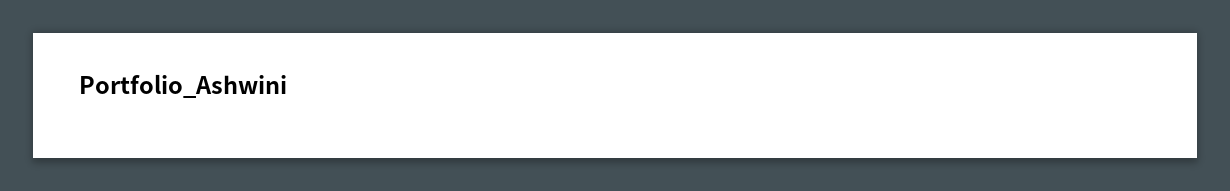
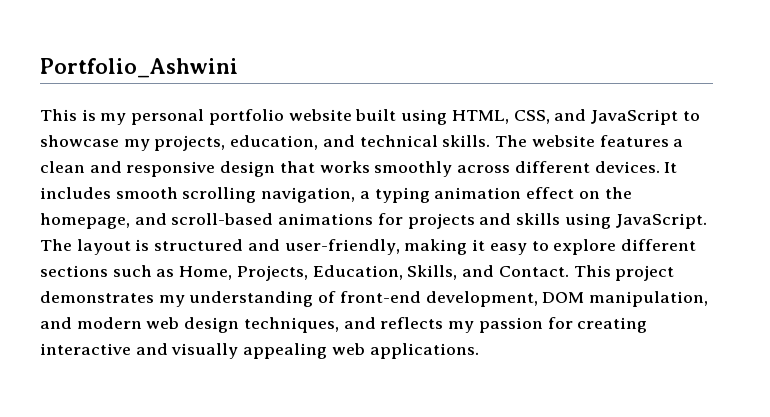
(287, 86) none -> [40,109,700,125] [40,135,684,151] [40,161,678,177] [40,187,632,203] [40,213,707,229] [40,239,696,255] [40,265,675,281] [40,291,709,307] [40,317,648,333] [40,343,479,359] // This is my personal portfolio website built using HTML, CSS, and JavaScript to showcase my projects, education, and technical skills. The website features a clean and responsive design that works smoothly across different devices. It includes smooth scrolling navigation, a typing animation effect on the homepage, and scroll-based animations for projects and skills using JavaScript. The layout is structured and user-friendly, making it easy to explore different sections such as Home, Projects, Education, Skills, and Contact. This project demonstrates my understanding of front-end development, DOM manipulation, and modern web design techniques, and reflects my passion for creating interactive and visually appealing web applications.

